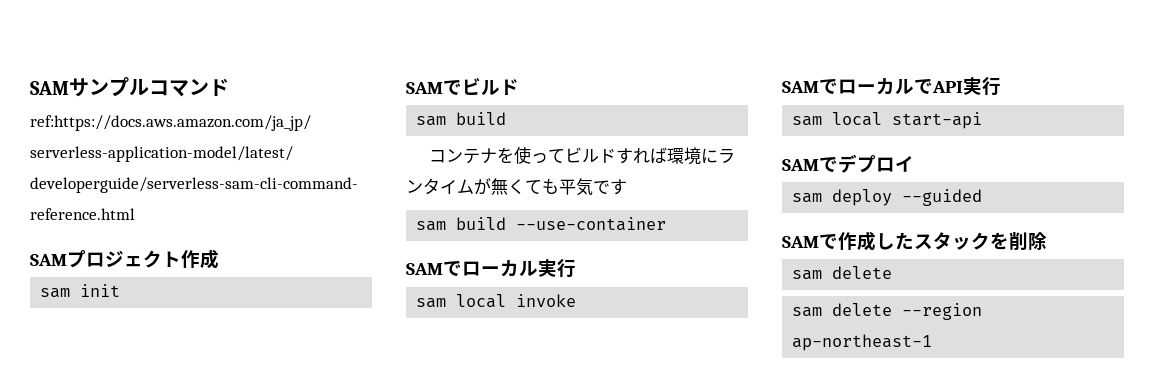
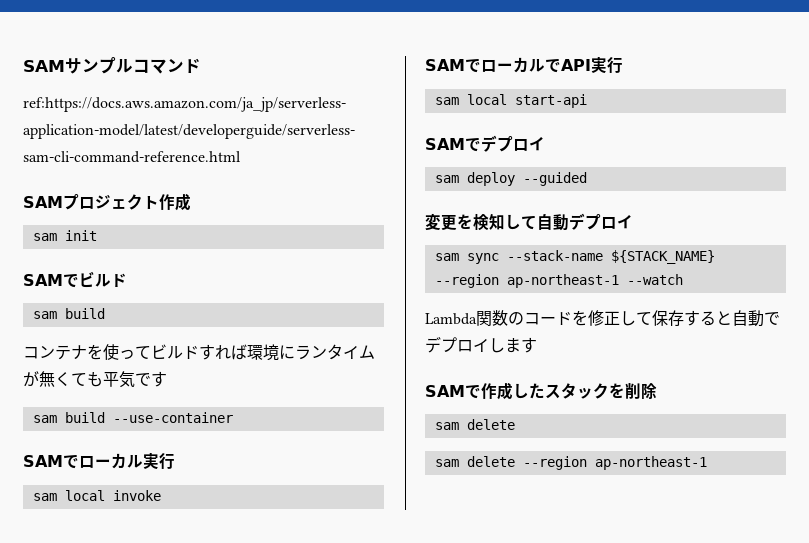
(983, 197) none -> [425,213,633,231] [434,250,715,264] [434,274,683,288] [425,310,780,327] [425,336,537,353] // 変更を検知して自動デプロイ // sam sync --stack-name ${STACK_NAME} --region ap-northeast-1 --watch // Lambda関数のコードを修正して保存すると自動でデプロイします

